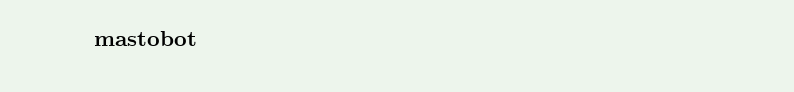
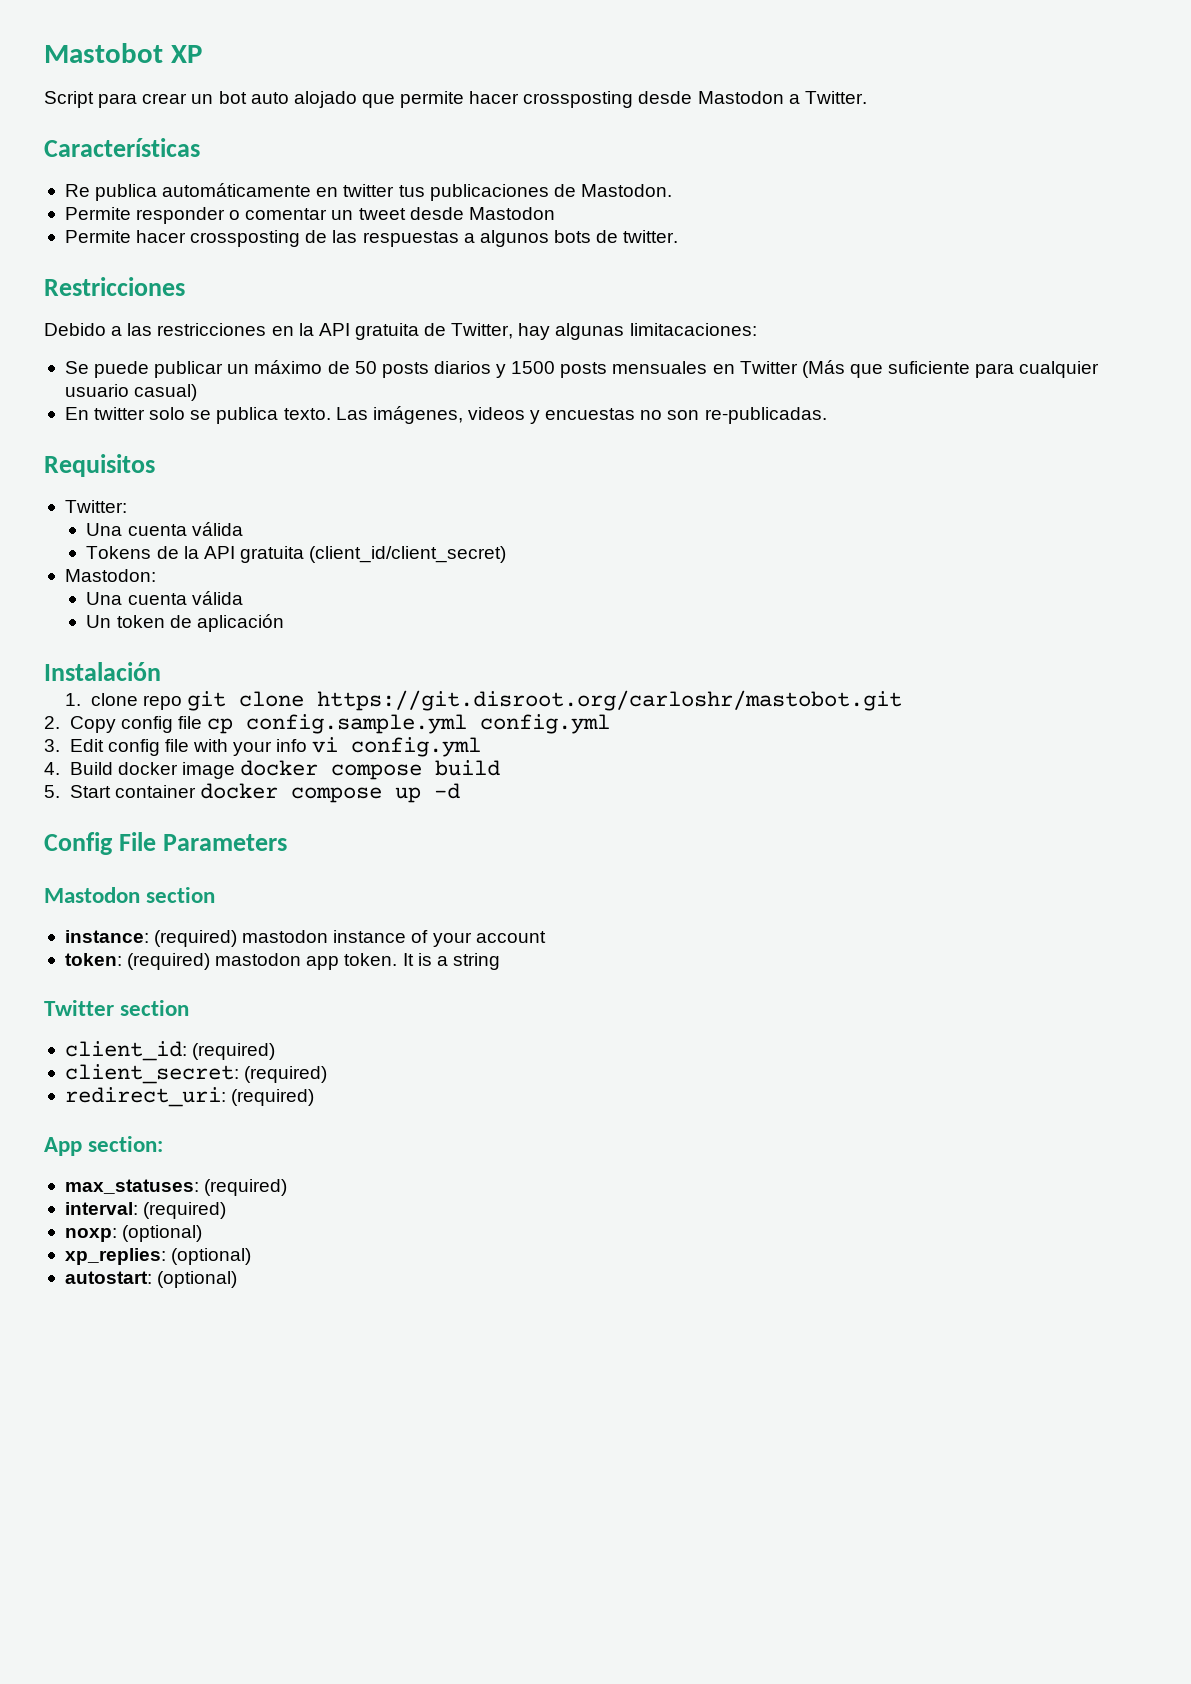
[94,31,197,46] mastobot -> [44,43,202,63] [44,91,867,108] [44,138,200,157] [64,183,672,201] [64,207,555,224] [64,230,679,247] [44,277,185,296] [44,323,757,340] [64,360,1100,378] [64,384,198,401] [64,406,827,424] [44,454,155,477] [64,500,127,513] [86,522,243,536] [86,546,507,563] [64,569,156,582] [86,591,243,605] [86,614,284,632] [44,662,161,681] [65,690,903,711] [44,714,610,734] [44,737,482,757] [44,760,500,780] [44,783,460,803] [44,832,287,855] [44,887,216,903] [64,930,546,947] [64,953,500,970] [44,1000,190,1016] [64,1041,276,1061] [64,1064,328,1084] [64,1087,315,1107] [44,1136,164,1156] [64,1179,288,1196] [64,1202,227,1219] [64,1225,203,1242] [64,1248,252,1265] [64,1271,238,1288] Mastobot XP // Script para crear un bot auto alojado que permite hacer crossposting desde Mastodon a Twitter. // Características // Re publica automáticamente en twitter tus publicaciones de Mastodon. // Permite responder o comentar un tweet desde Mastodon // Permite hacer crossposting de las respuestas a algunos bots de twitter. // Restricciones // Debido a las restricciones en la API gratuita de Twitter, hay algunas limitacaciones: // Se puede publicar un máximo de 50 posts diarios y 1500 posts mensuales en Twitter (Más que suficiente para cualquier usuario casual) // En twitter solo se publica texto. Las imágenes, videos y encuestas no son re-publicadas. // Requisitos // Twitter: // Una cuenta válida // Tokens de la API gratuita (client_id/client_secret) // Mastodon: // Una cuenta válida // Un token de aplicación // Instalación // 1. clone repo git clone https://git.disroot.org/carloshr/mastobot.git // 2. Copy config file cp config.sample.yml config.yml // 3. Edit config file with your info vi config.yml // 4. Build docker image docker compose build // 5. Start container docker compose up -d // Config File Parameters // Mastodon section // instance: (required) mastodon instance of your account // token: (required) mastodon app token. It is a string // Twitter section // client_id: (required) // client_secret: (required) // redirect_uri: (required) // App section: // max_statuses: (required) // interval: (required) // noxp: (optional) // xp_replies: (optional) // autostart: (optional)

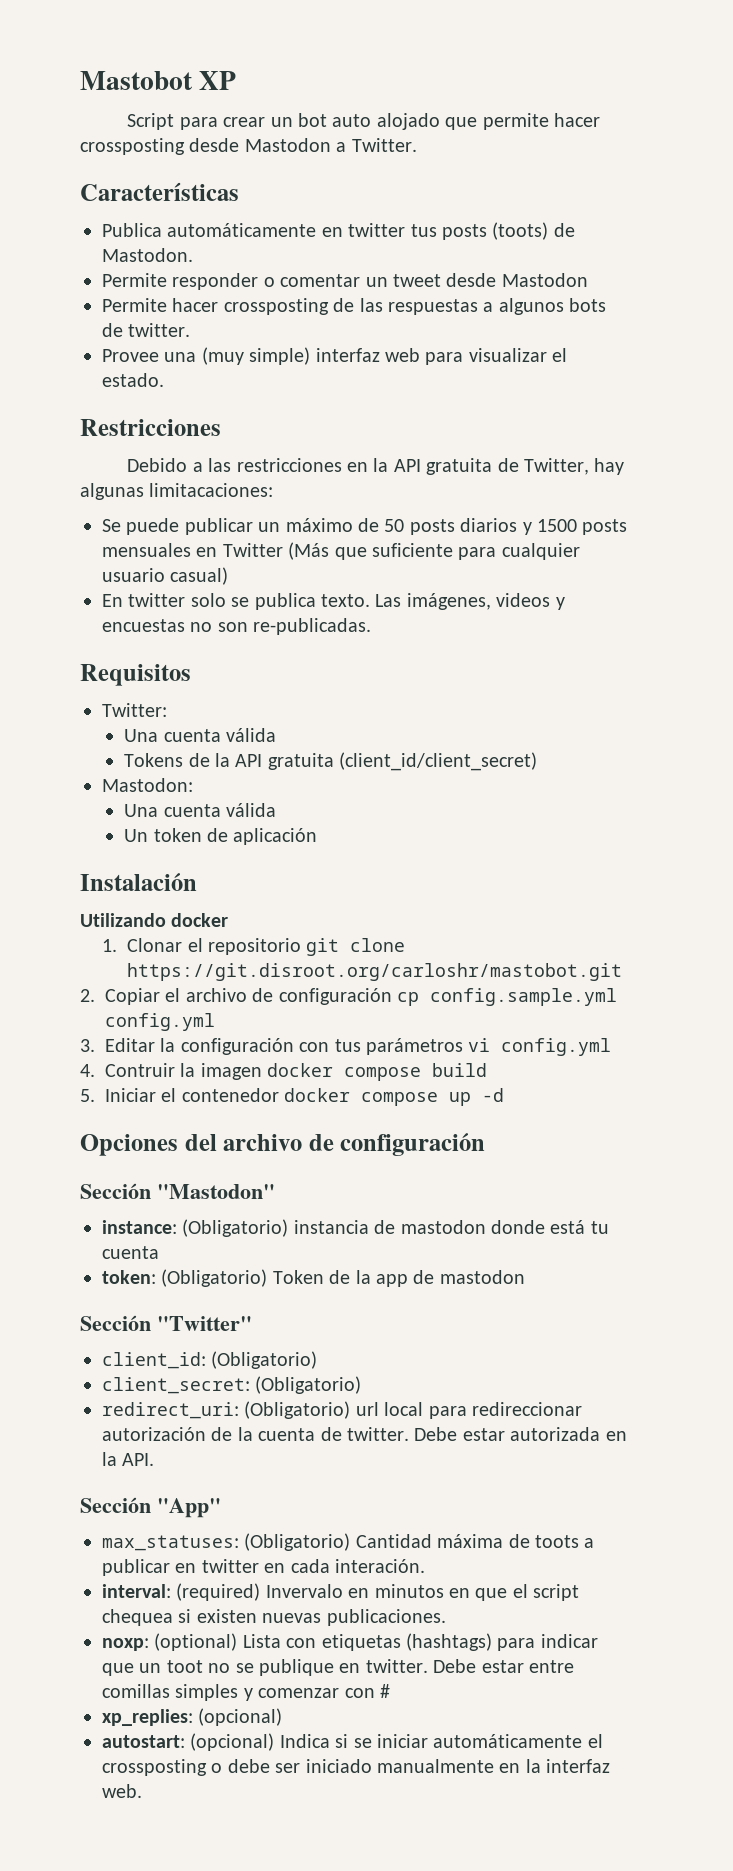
[64,184,158,201] Re publica -> [102,223,162,237] Publica
[429,184,549,201] publicaciones -> [441,222,549,240] posts (toots)
(679, 236) none -> [102,347,568,365] [102,373,164,387] // Provee una (muy simple) interfaz web para visualizar el estado.
(161, 671) none -> [80,913,229,927] // Utilizando docker
[90,693,183,710] clone repo -> [127,938,301,955] Clonar el repositorio
[69,716,202,733] Copy config file -> [105,988,392,1005] Copiar el archivo de configuración
[69,739,308,756] Edit config file with your info -> [105,1038,463,1055] Editar la configuración con tus parámetros
[69,762,235,779] Build docker image -> [105,1063,262,1080] Contruir la imagen
[69,785,196,798] Start container -> [105,1088,279,1102] Iniciar el contenedor
[44,832,287,855] [44,887,216,903] [64,930,546,947] [64,953,500,970] [44,1000,190,1016] Config File Parameters // Mastodon section // instance: (required) mastodon instance of your account // token: (required) mastodon app token. It is a string // Twitter section -> [80,1133,486,1156] [80,1183,275,1199] [102,1219,609,1237] [102,1246,159,1259] [102,1269,525,1287] [80,1315,252,1331] Opciones del archivo de configuración // Sección "Mastodon" // instance: (Obligatorio) instancia de mastodon donde está tu cuenta // token: (Obligatorio) Token de la app de mastodon // Sección "Twitter"
[192,1043,276,1060] (required) -> [211,1351,318,1369] (Obligatorio)
[244,1066,328,1083] (required) -> [255,1376,362,1394] (Obligatorio)
[231,1089,315,1106] [44,1136,164,1156] [64,1179,288,1196] [64,1202,227,1219] [64,1225,203,1242] (required) // App section: // max_statuses: (required) // interval: (required) // noxp: (optional) -> [244,1401,582,1419] [102,1427,627,1441] [102,1452,155,1466] [80,1497,221,1518] [102,1533,595,1551] [102,1559,425,1576] [102,1583,580,1601] [102,1609,446,1626] [102,1633,598,1651] [102,1659,574,1676] [102,1684,390,1701] (Obligatorio) url local para redireccionar autorización de la cuenta de twitter. Debe estar autorizada en la API. // Sección "App" // max_statuses: (Obligatorio) Cantidad máxima de toots a publicar en twitter en cada interación. // interval: (required) Invervalo en minutos en que el script chequea si existen nuevas publicaciones. // noxp: (optional) Lista con etiquetas (hashtags) para indicar que un toot no se publique en twitter. Debe estar entre comillas simples y comenzar con #
[171,1248,252,1265] (optional) -> [198,1708,283,1726] (opcional)
[157,1271,238,1288] (optional) -> [190,1733,603,1751] [102,1759,611,1776] [102,1784,142,1798] (opcional) Indica si se iniciar automáticamente el crossposting o debe ser iniciado manualmente en la interfaz web.

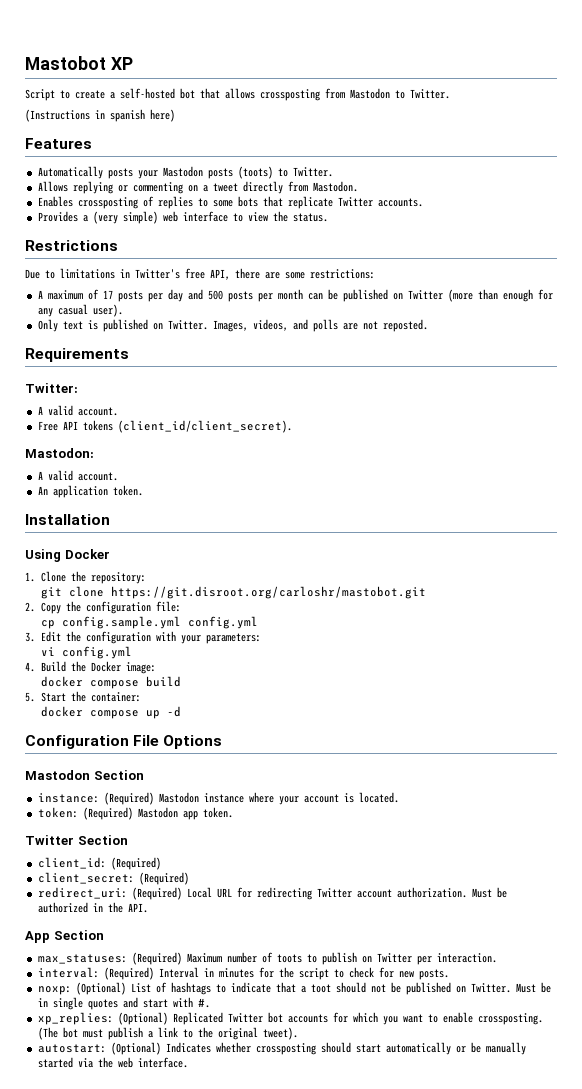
[179,113,601,130] [80,138,417,155] [80,182,239,201] [102,222,575,240] [102,248,193,262] [102,273,588,290] [102,298,607,315] [102,323,191,337] [102,347,568,365] [102,373,164,387] [80,419,221,436] [127,458,625,475] [80,483,274,500] [102,518,628,535] [102,542,580,560] [102,567,229,585] [102,593,565,610] [102,618,372,635] [80,664,191,686] [102,703,167,717] [124,728,276,742] [124,752,538,771] [102,778,193,792] [124,803,276,817] [124,828,318,845] [80,873,197,891] [80,913,229,927] [102,938,301,955] para crear un bot auto alojado que permite hacer crossposting desde Mastodon a Twitter. // Características // Publica automáticamente en twitter tus posts (toots) de Mastodon. // Permite responder o comentar un tweet desde Mastodon // Permite hacer crossposting de las respuestas a algunos bots de twitter. // Provee una (muy simple) interfaz web para visualizar el estado. // Restricciones // Debido a las restricciones en la API gratuita de Twitter, hay algunas limitacaciones: // Se puede publicar un máximo de 50 posts diarios y 1500 posts mensuales en Twitter (Más que suficiente para cualquier usuario casual) // En twitter solo se publica texto. Las imágenes, videos y encuestas no son re-publicadas. // Requisitos // Twitter: // Una cuenta válida // Tokens de la API gratuita (client_id/client_secret) // Mastodon: // Una cuenta válida // Un token de aplicación // Instalación // Utilizando docker // 1. Clonar el repositorio -> [60,88,450,101] [25,109,175,122] [25,138,92,149] [37,166,333,179] [37,181,358,194] [37,196,423,209] [37,211,328,224] [25,240,118,251] [25,268,375,280] [37,289,553,302] [37,304,123,317] [37,319,428,332] [25,348,129,362] [25,383,78,393] [37,405,118,416] [37,420,292,433] [25,448,94,458] [37,470,118,481] [37,485,143,498] [25,514,110,525] [25,549,110,562] [25,571,146,584] to create a self-hosted bot that allows crossposting from Mastodon to Twitter. // (Instructions in spanish here) // Features // Automatically posts your Mastodon posts (toots) to Twitter. // Allows replying or commenting on a tweet directly from Mastodon. // Enables crossposting of replies to some bots that replicate Twitter accounts. // Provides a (very simple) web interface to view the status. // Restrictions // Due to limitations in Twitter's free API, there are some restrictions: // A maximum of 17 posts per day and 500 posts per month can be published on Twitter (more than enough for any casual user). // Only text is published on Twitter. Images, videos, and polls are not reposted. // Requirements // Twitter: // A valid account. // Free API tokens (client_id/client_secret). // Mastodon: // A valid account. // An application token. // Installation // Using Docker // 1. Clone the repository: //
[105,988,392,1005] Copiar el archivo de configuración -> [40,601,181,614] Copy the configuration file: //
[105,1038,463,1055] Editar la configuración con tus parámetros -> [40,631,261,644] Edit the configuration with your parameters: //
[105,1063,262,1080] Contruir la imagen -> [40,661,156,674] Build the Docker image: //
[105,1088,279,1102] Iniciar el contenedor -> [40,691,141,702] Start the container: //
[80,1133,486,1156] [80,1183,275,1199] [102,1219,609,1237] [102,1246,159,1259] [102,1269,525,1287] [80,1315,252,1331] Opciones del archivo de configuración // Sección "Mastodon" // instance: (Obligatorio) instancia de mastodon donde está tu cuenta // token: (Obligatorio) Token de la app de mastodon // Sección "Twitter" -> [25,735,223,749] [25,770,144,780] [37,792,399,805] [37,807,233,820] [25,835,128,845] Configuration File Options // Mastodon Section // instance: (Required) Mastodon instance where your account is located. // token: (Required) Mastodon app token. // Twitter Section
[211,1351,318,1369] (Obligatorio) -> [110,857,161,870] (Required)
[255,1376,362,1394] (Obligatorio) -> [138,872,189,885] (Required)
[244,1401,582,1419] [102,1427,627,1441] [102,1452,117,1466] (Obligatorio) url local para redireccionar autorización de la cuenta de twitter. Debe estar autorizada en la -> [131,887,507,900] [37,902,123,913] (Required) Local URL for redirecting Twitter account authorization. Must be authorized in the
[80,1497,221,1518] Sección "App" -> [25,930,104,943] App Section
[244,1533,595,1551] [102,1559,425,1576] [102,1583,580,1601] [102,1609,446,1626] [102,1633,598,1651] [102,1659,574,1676] [102,1684,390,1701] [102,1708,283,1726] [102,1733,603,1751] [102,1759,611,1776] [102,1784,142,1798] (Obligatorio) Cantidad máxima de toots a publicar en twitter en cada interación. // interval: (required) Invervalo en minutos en que el script chequea si existen nuevas publicaciones. // noxp: (optional) Lista con etiquetas (hashtags) para indicar que un toot no se publique en twitter. Debe estar entre comillas simples y comenzar con # // xp_replies: (opcional) // autostart: (opcional) Indica si se iniciar automáticamente el crossposting o debe ser iniciado manualmente en la interfaz web. -> [131,952,497,965] [37,967,449,980] [37,982,551,995] [37,997,210,1010] [37,1012,543,1025] [37,1027,298,1040] [37,1042,526,1055] [37,1057,188,1068] (Required) Maximum number of toots to publish on Twitter per interaction. // interval: (Required) Interval in minutes for the script to check for new posts. // noxp: (Optional) List of hashtags to indicate that a toot should not be published on Twitter. Must be in single quotes and start with #. // xp_replies: (Optional) Replicated Twitter bot accounts for which you want to enable crossposting. (The bot must publish a link to the original tweet). // autostart: (Optional) Indicates whether crossposting should start automatically or be manually started via the web interface.

